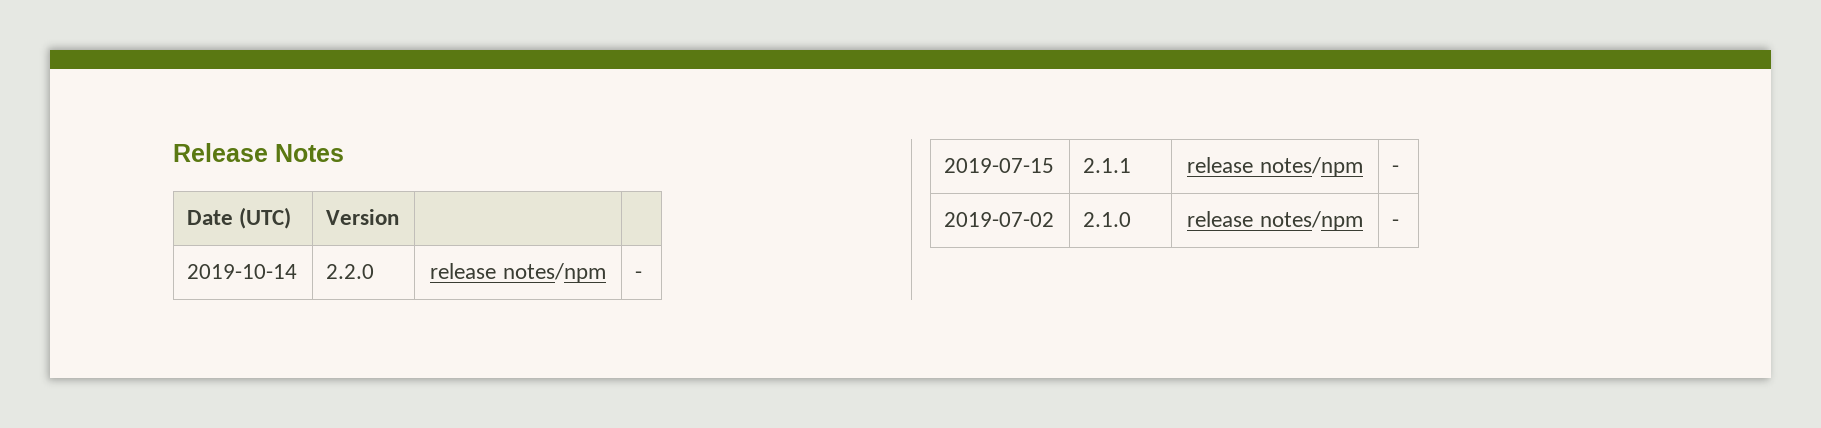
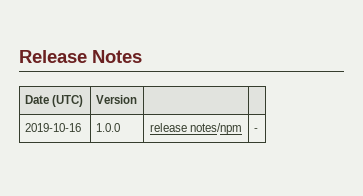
[187,264,298,279] [326,264,375,279] [430,263,606,283] [635,271,643,279] [944,158,1055,173] [1083,158,1132,173] [1187,157,1363,177] [1392,165,1400,173] [944,212,1055,227] [1083,212,1132,227] [1187,211,1363,231] [1392,219,1400,227] 2019-10-14 | 2.2.0 | release notes/npm | - // 2019-07-15 | 2.1.1 | release notes/npm | - // 2019-07-02 | 2.1.0 | release notes/npm | - -> [24,123,81,132] [95,123,120,132] [149,123,243,135] [253,128,258,132] 2019-10-16 | 1.0.0 | release notes/npm | -

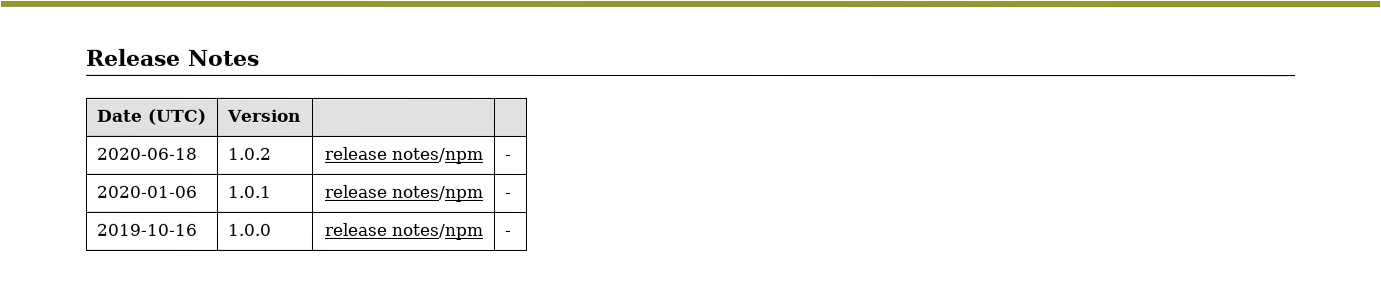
(137, 99) none -> [95,147,197,160] [226,147,271,160] [323,146,483,164] [503,154,511,160] [95,185,197,198] [226,185,271,198] [323,184,483,202] [503,192,511,198] // 2020-06-18 | 1.0.2 | release notes/npm | - // 2020-01-06 | 1.0.1 | release notes/npm | -

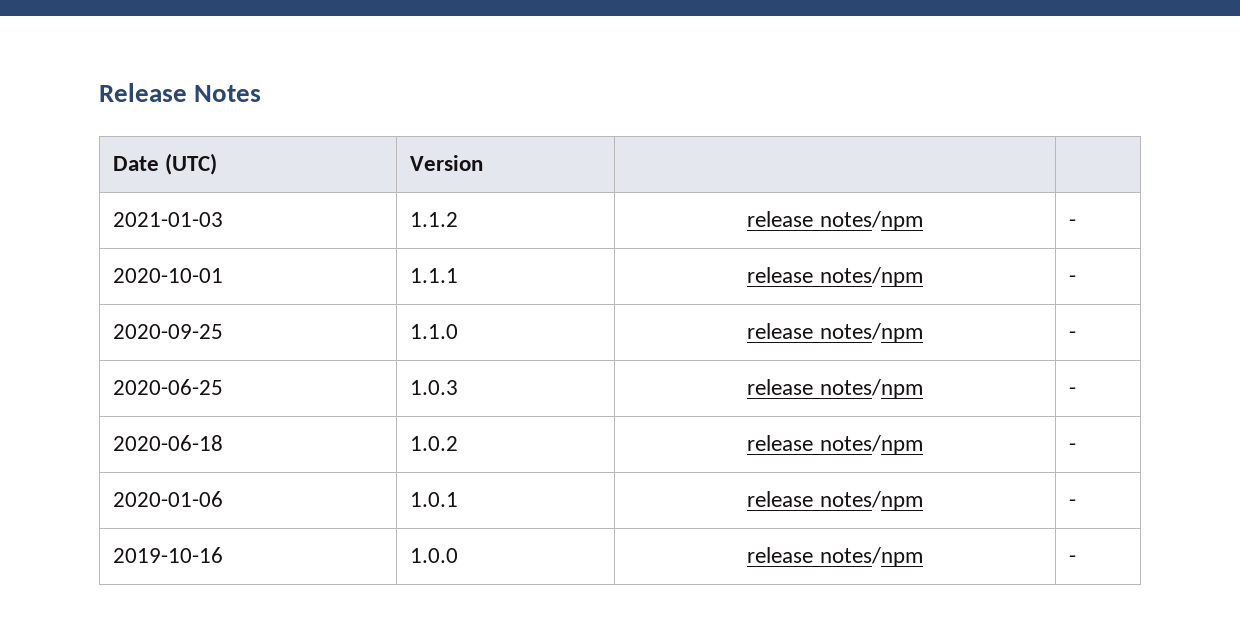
(301, 115) none -> [112,212,223,227] [409,212,458,227] [747,211,923,231] [1068,219,1076,227] [112,268,223,283] [409,268,458,283] [747,267,923,287] [1068,275,1076,283] [112,324,223,339] [409,324,458,339] [747,323,923,343] [1068,331,1076,339] [112,379,223,395] [409,380,458,395] [747,379,923,399] [1068,387,1076,395] // 2021-01-03 | 1.1.2 | release notes/npm | - // 2020-10-01 | 1.1.1 | release notes/npm | - // 2020-09-25 | 1.1.0 | release notes/npm | - // 2020-06-25 | 1.0.3 | release notes/npm | -

